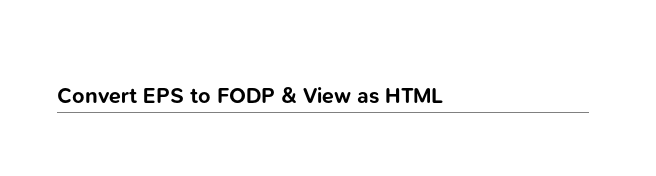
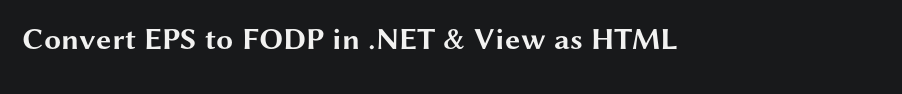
(275, 95) none -> [331,28,436,50] in .NET

